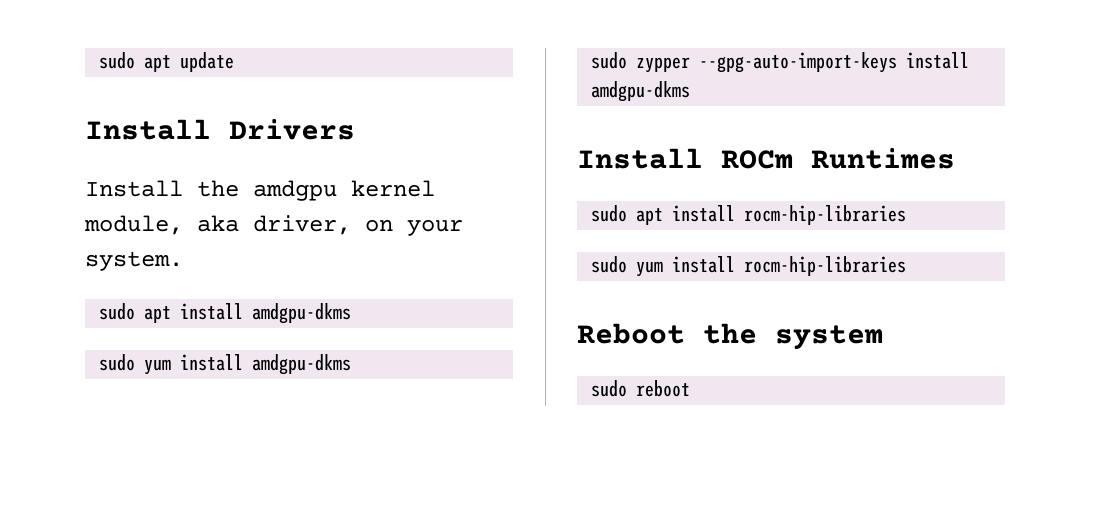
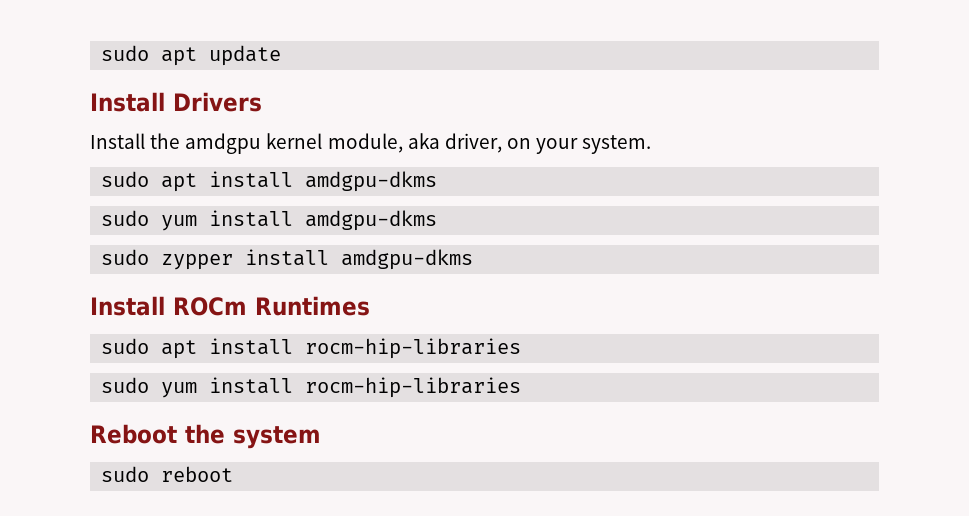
[699,52,898,73] --gpg-auto-import-keys -> (234, 262) none

